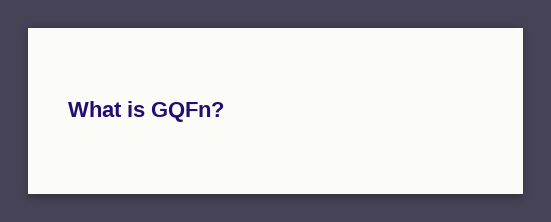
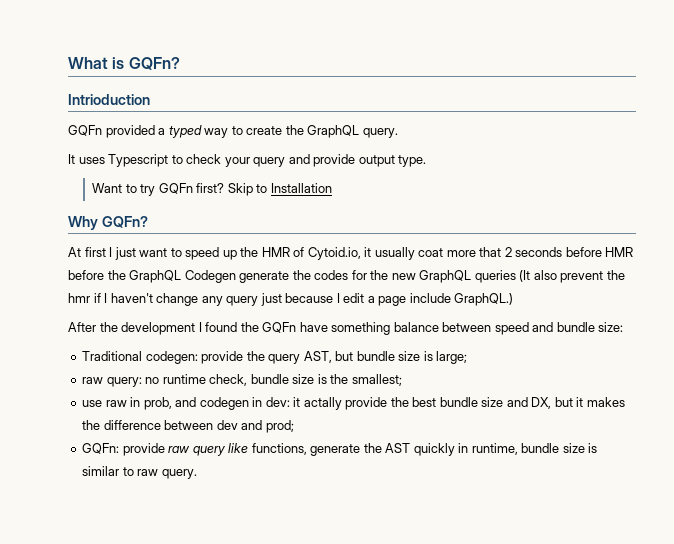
(224, 112) none -> [68,94,150,105] [68,125,398,138] [68,154,427,167] [92,183,332,196] [68,216,148,230] [68,247,634,260] [68,270,625,283] [68,293,514,306] [68,322,624,335] [82,351,468,364] [82,374,402,387] [82,397,625,410] [82,420,294,433] [82,443,598,456] [82,466,197,479] // Intrioduction // GQFn provided a typed way to create the GraphQL query. // It uses Typescript to check your query and provide output type. // Want to try GQFn first? Skip to Installation // Why GQFn? // At first I just want to speed up the HMR of Cytoid.io, it usually coat more that 2 seconds before HMR before the GraphQL Codegen generate the codes for the new GraphQL queries (It also prevent the hmr if I haven't change any query just because I edit a page include GraphQL.) // After the development I found the GQFn have something balance between speed and bundle size: // Traditional codegen: provide the query AST, but bundle size is large; // raw query: no runtime check, bundle size is the smallest; // use raw in prob, and codegen in dev: it actally provide the best bundle size and DX, but it makes the difference between dev and prod; // GQFn: provide raw query like functions, generate the AST quickly in runtime, bundle size is similar to raw query.

